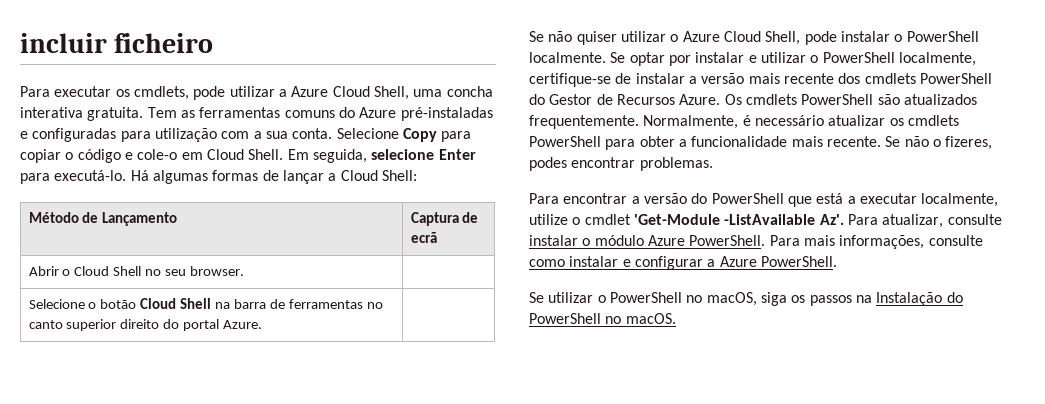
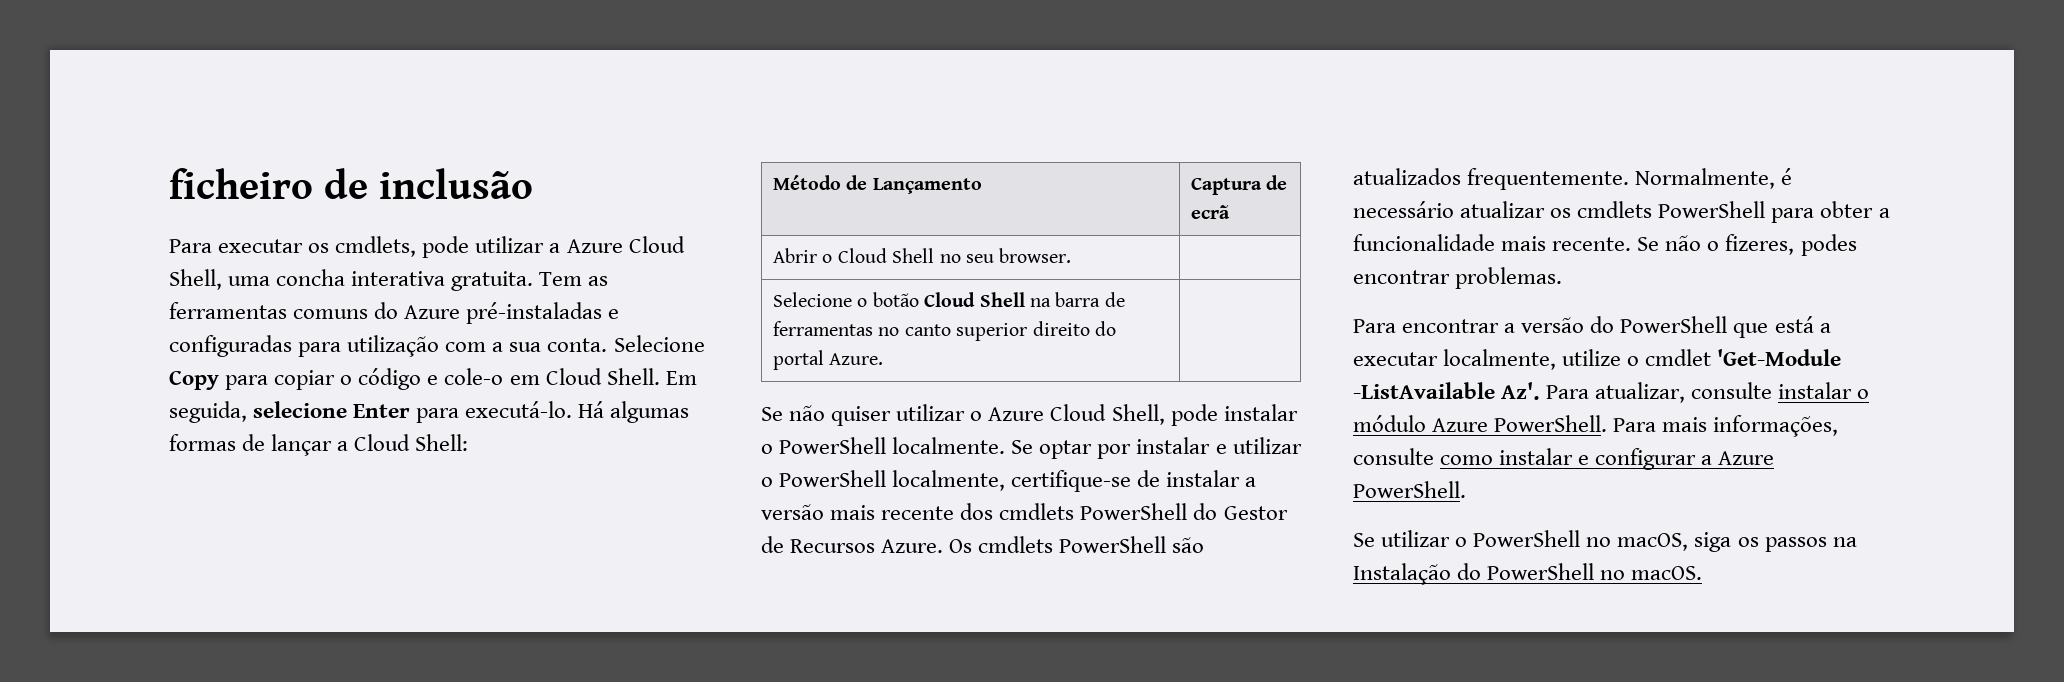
[20,33,107,53] incluir -> (169, 183) none
(214, 43) none -> [324,168,533,199] de inclusão

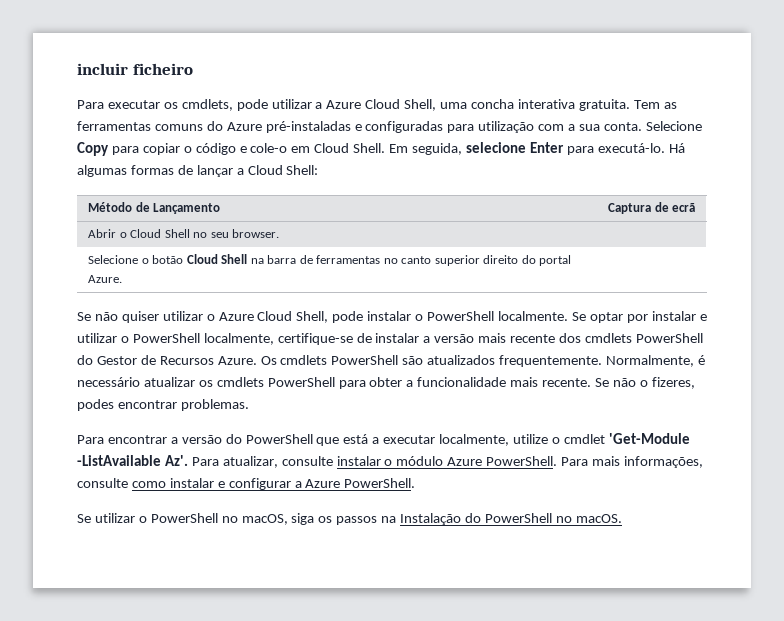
(169, 183) none -> [77,63,128,75] incluir
[324,168,533,199] de inclusão -> (193, 69) none

